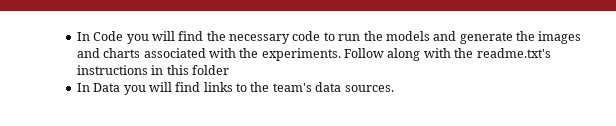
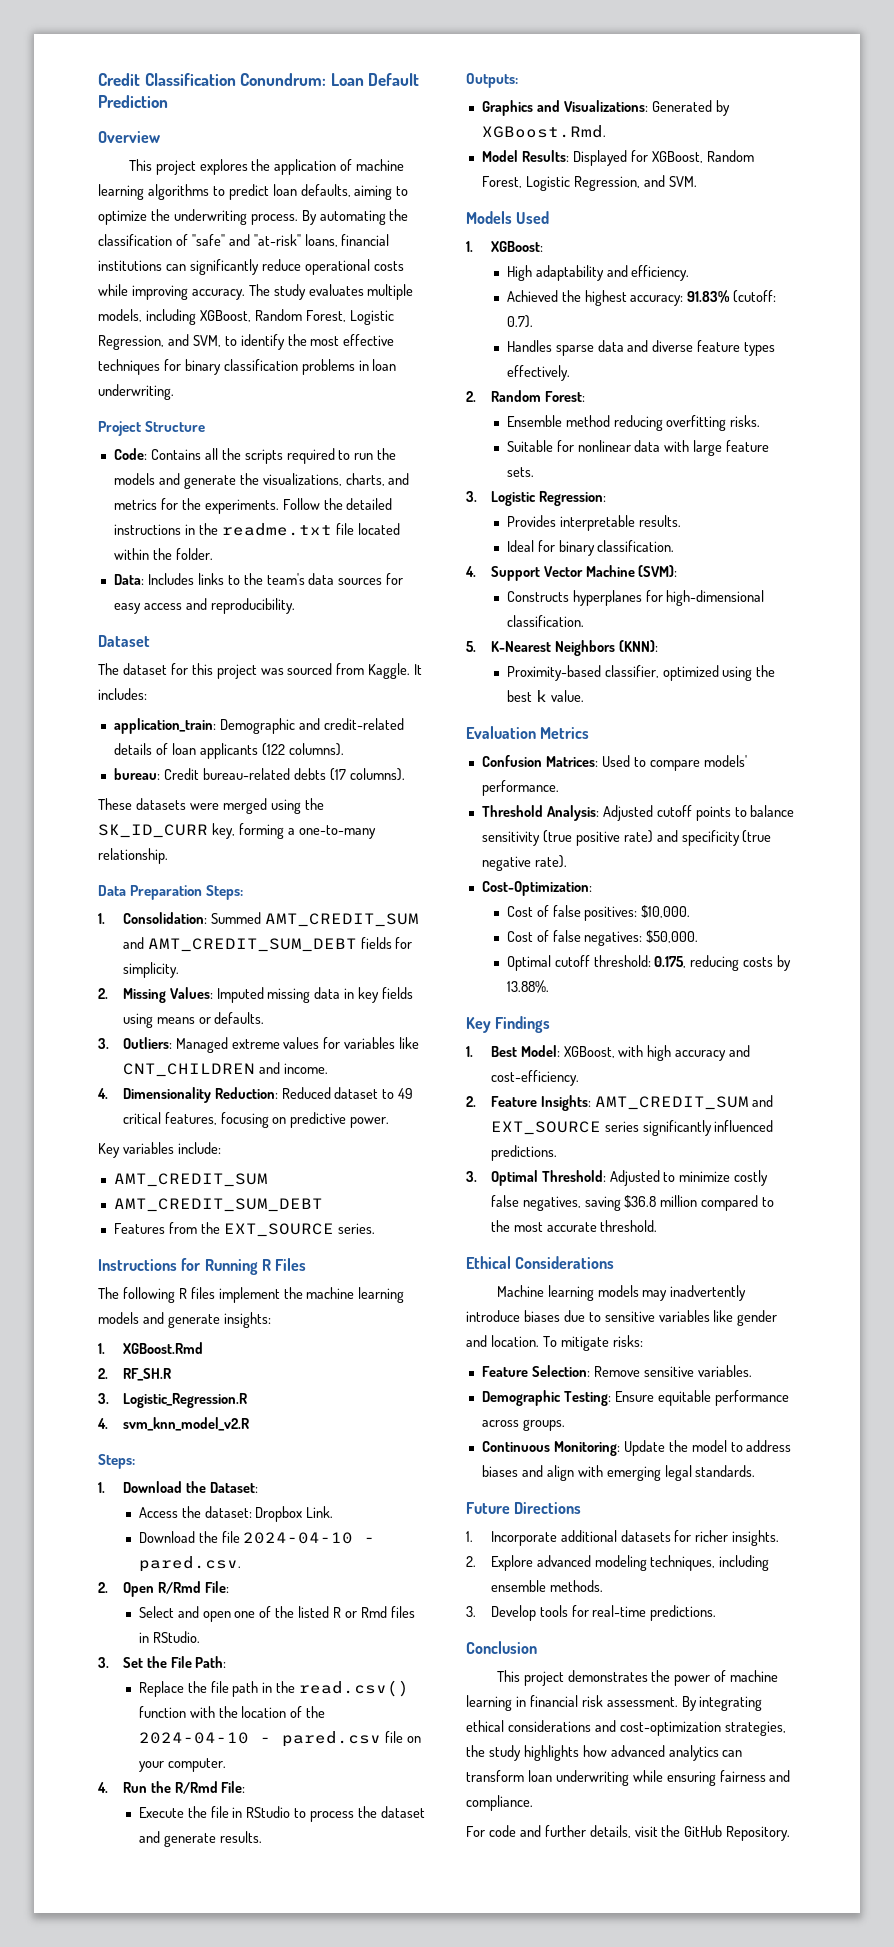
[76,31,321,44] In Code you will find the necessary code -> [98,73,420,86] [98,95,168,108] [98,131,160,143] [128,159,405,175] [98,184,409,200] [98,209,409,225] [98,234,390,247] [98,259,404,275] [98,284,414,300] [98,309,394,325] [98,334,395,350] [98,359,397,375] [98,384,174,400] [98,421,206,436] [113,448,335,464] Credit Classification Conundrum: Loan Default Prediction // Overview // This project explores the application of machine learning algorithms to predict loan defaults, aiming to optimize the underwriting process. By automating the classification of "safe" and "at-risk" loans, financial institutions can significantly reduce operational costs while improving accuracy. The study evaluates multiple models, including XGBoost, Random Forest, Logistic Regression, and SVM, to identify the most effective techniques for binary classification problems in loan underwriting. // Project Structure // Code: Contains all the scripts required
[538,31,582,44] [76,48,551,61] [76,65,229,75] [76,82,201,95] images and charts associated with the experiments. Follow along with the readme.txt's instructions in this folder // In Data you will find -> [262,473,410,486] [113,498,393,514] [113,523,400,536] [113,548,213,560] [113,573,194,585] visualizations, charts, and metrics for the experiments. Follow the detailed instructions in the readme.txt file located within the folder. // Data: Includes
[344,85,394,92] sources. -> [338,573,404,585] [113,598,295,614] [98,635,150,647] [98,663,423,679] [98,688,147,700] [113,718,404,734] [113,743,344,759] [113,768,405,781] [98,798,324,814] [98,823,376,839] [98,848,168,864] [98,885,244,900] [98,912,419,927] [122,937,413,952] [122,962,179,978] [98,987,414,1003] [122,1012,265,1028] [98,1037,420,1053] [122,1062,328,1077] [97,1087,414,1103] [122,1112,390,1128] [98,1142,221,1158] [113,1173,268,1187] [113,1198,323,1212] [113,1222,375,1237] [98,1258,307,1275] [98,1287,405,1303] [98,1312,271,1328] [98,1342,203,1354] [98,1368,171,1381] [98,1393,247,1408] [97,1417,249,1431] [98,1454,135,1469] [98,1481,258,1493] [138,1506,334,1522] [138,1531,376,1544] [138,1556,241,1572] [98,1581,229,1597] [138,1606,415,1622] [138,1631,200,1643] [98,1656,227,1668] [138,1680,410,1697] [138,1706,326,1718] [138,1731,421,1747] [138,1758,226,1772] [97,1781,246,1794] [138,1806,425,1822] [138,1831,262,1847] [466,73,518,88] [481,100,730,116] [481,125,606,138] [481,150,754,166] [481,175,697,191] [466,211,550,224] [466,241,543,252] [506,265,690,281] [506,290,777,306] [506,315,533,328] [506,340,776,356] [506,365,570,381] [466,390,585,402] [506,415,761,431] [506,440,770,456] [506,467,534,477] [466,491,606,506] [506,515,681,531] [506,540,675,556] [465,565,678,581] [506,590,765,606] [506,615,584,627] [466,640,658,656] [506,665,776,681] [506,690,584,702] [466,726,590,739] [481,755,747,771] [481,780,559,796] [481,805,795,821] [481,830,772,846] [481,855,567,871] [481,881,592,896] [506,905,691,921] [506,930,699,946] [506,955,792,971] [506,980,549,993] [466,1016,551,1033] [466,1045,751,1061] [490,1070,579,1086] [466,1095,774,1111] [490,1120,774,1136] [490,1145,557,1161] [466,1170,769,1186] [490,1195,775,1211] [490,1220,658,1232] [466,1256,615,1269] [496,1285,747,1301] [466,1310,778,1326] [466,1335,643,1351] [481,1365,752,1377] [481,1390,789,1406] [481,1419,565,1431] [481,1440,792,1456] [481,1465,756,1481] [466,1502,582,1514] [466,1530,780,1546] [466,1555,770,1571] [490,1580,603,1592] [466,1605,717,1621] [466,1641,537,1654] [496,1670,779,1686] [466,1695,763,1711] [466,1720,786,1736] [466,1745,743,1761] [466,1770,791,1786] [466,1795,533,1811] [466,1825,791,1841] sources for easy access and reproducibility. // Dataset // The dataset for this project was sourced from Kaggle. It includes: // application_train: Demographic and credit-related details of loan applicants (122 columns). // bureau: Credit bureau-related debts (17 columns). // These datasets were merged using the SK_ID_CURR key, forming a one-to-many relationship. // Data Preparation Steps: // 1. Consolidation: Summed AMT_CREDIT_SUM and AMT_CREDIT_SUM_DEBT fields for simplicity. // 2. Missing Values: Imputed missing data in key fields using means or defaults. // 3. Outliers: Managed extreme values for variables like CNT_CHILDREN and income. // 4. Dimensionality Reduction: Reduced dataset to 49 critical features, focusing on predictive power. // Key variables include: // AMT_CREDIT_SUM // AMT_CREDIT_SUM_DEBT // Features from the EXT_SOURCE series. // Instructions for Running R Files // The following R files implement the machine learning models and generate insights: // 1. XGBoost.Rmd // 2. RF_SH.R // 3. Logistic_Regression.R // 4. svm_knn_model_v2.R // Steps: // 1. Download the Dataset: // Access the dataset: Dropbox Link. // Download the file 2024-04-10 - pared.csv. // 2. Open R/Rmd File: // Select and open one of the listed R or Rmd files in RStudio. // 3. Set the File Path: // Replace the file path in the read.csv() function with the location of the 2024-04-10 - pared.csv file on your computer. // 4. Run the R/Rmd File: // Execute the file in RStudio to process the dataset and generate results. // Outputs: // Graphics and Visualizations: Generated by XGBoost.Rmd. // Model Results: Displayed for XGBoost, Random Forest, Logistic Regression, and SVM. // Models Used // 1. XGBoost: // High adaptability and efficiency. // Achieved the highest accuracy: 91.83% (cutoff: 0.7). // Handles sparse data and diverse feature types effectively. // 2. Random Forest: // Ensemble method reducing overfitting risks. // Suitable for nonlinear data with large feature sets. // 3. Logistic Regression: // Provides interpretable results. // Ideal for binary classification. // 4. Support Vector Machine (SVM): // Constructs hyperplanes for high-dimensional classification. // 5. K-Nearest Neighbors (KNN): // Proximity-based classifier, optimized using the best k value. // Evaluation Metrics // Confusion Matrices: Used to compare models' performance. // Threshold Analysis: Adjusted cutoff points to balance sensitivity (true positive rate) and specificity (true negative rate). // Cost-Optimization: // Cost of false positives: $10,000. // Cost of false negatives: $50,000. // Optimal cutoff threshold: 0.175, reducing costs by 13.88%. // Key Findings // 1. Best Model: XGBoost, with high accuracy and cost-efficiency. // 2. Feature Insights: AMT_CREDIT_SUM and EXT_SOURCE series significantly influenced predictions. // 3. Optimal Threshold: Adjusted to minimize costly false negatives, saving $36.8 million compared to the most accurate threshold. // Ethical Considerations // Machine learning models may inadvertently introduce biases due to sensitive variables like gender and location. To mitigate risks: // Feature Selection: Remove sensitive variables. // Demographic Testing: Ensure equitable performance across groups. // Continuous Monitoring: Update the model to address biases and align with emerging legal standards. // Future Directions // 1. Incorporate additional datasets for richer insights. // 2. Explore advanced modeling techniques, including ensemble methods. // 3. Develop tools for real-time predictions. // Conclusion // This project demonstrates the power of machine learning in financial risk assessment. By integrating ethical considerations and cost-optimization strategies, the study highlights how advanced analytics can transform loan underwriting while ensuring fairness and compliance. // For code and further details, visit the GitHub Repository.

